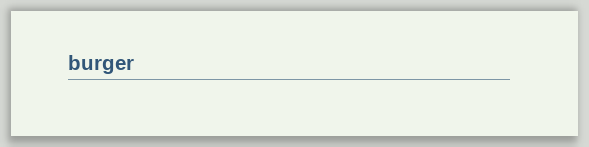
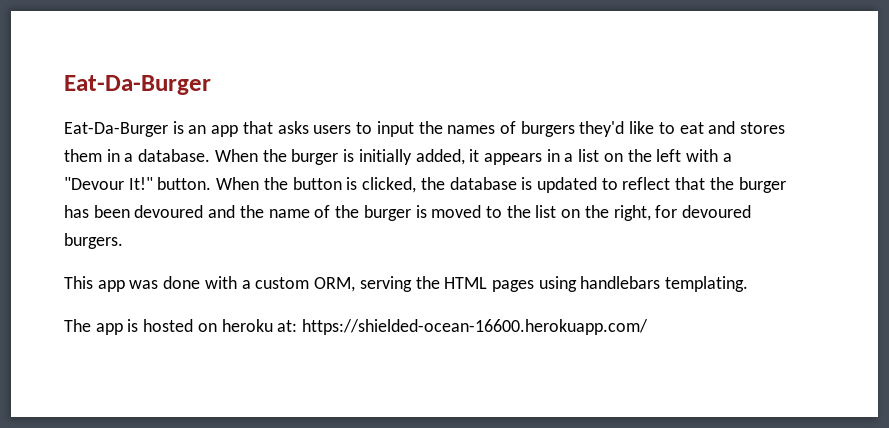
[68,55,134,74] burger -> [64,75,211,95] [64,121,786,137] [64,149,732,165] [64,177,786,193] [64,205,752,221] [64,233,123,249] [64,276,749,292] [64,319,649,335] Eat-Da-Burger // Eat-Da-Burger is an app that asks users to input the names of burgers they'd like to eat and stores them in a database. When the burger is initially added, it appears in a list on the left with a "Devour It!" button. When the button is clicked, the database is updated to reflect that the burger has been devoured and the name of the burger is moved to the list on the right, for devoured burgers. // This app was done with a custom ORM, serving the HTML pages using handlebars templating. // The app is hosted on heroku at: https://shielded-ocean-16600.herokuapp.com/

